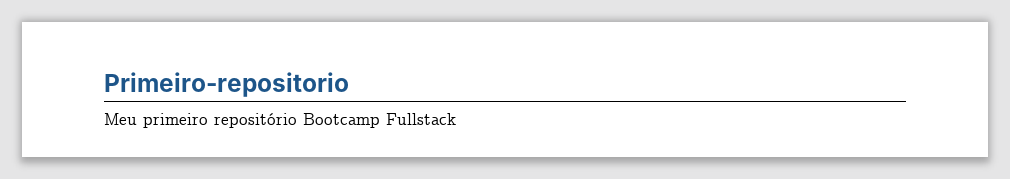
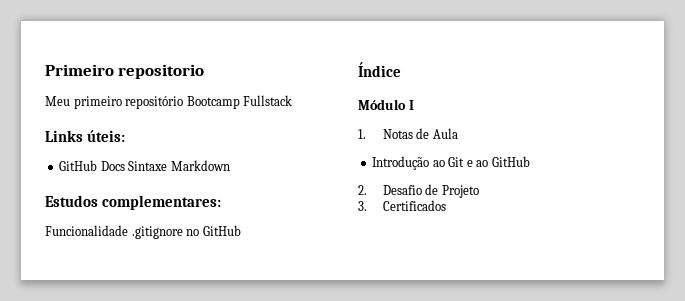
[104,72,349,97] Primeiro-repositorio -> [45,64,205,79] Primeiro repositorio
(456, 119) none -> [45,130,126,142] [59,160,230,171] [45,195,222,210] [45,225,241,239] [358,62,401,77] [358,99,414,110] [358,128,458,139] [372,156,530,170] [358,184,479,198] [358,200,446,211] // Links úteis: // GitHub Docs Sintaxe Markdown // Estudos complementares: // Funcionalidade .gitignore no GitHub // Índice // Módulo I // 1. Notas de Aula // Introdução ao Git e ao GitHub // 2. Desafio de Projeto // 3. Certificados

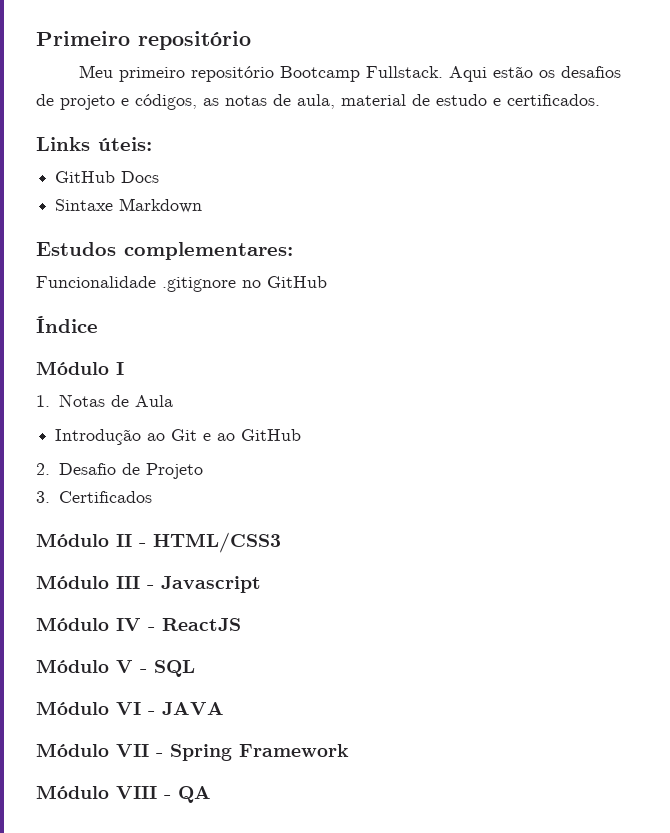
[118,64,205,79] repositorio -> [138,31,251,50] repositório
[243,95,293,106] Fullstack -> [366,66,622,82] [36,94,600,110] Fullstack. Aqui estão os desafios de projeto e códigos, as notas de aula, material de estudo e certificados.
(125, 166) none -> (160, 177) //
(446, 205) none -> [36,532,281,553] [36,575,261,593] [36,617,241,631] [36,659,195,677] [36,701,224,715] [36,743,349,761] [36,785,211,803] // Módulo II - HTML/CSS3 // Módulo III - Javascript // Módulo IV - ReactJS // Módulo V - SQL // Módulo VI - JAVA // Módulo VII - Spring Framework // Módulo VIII - QA

